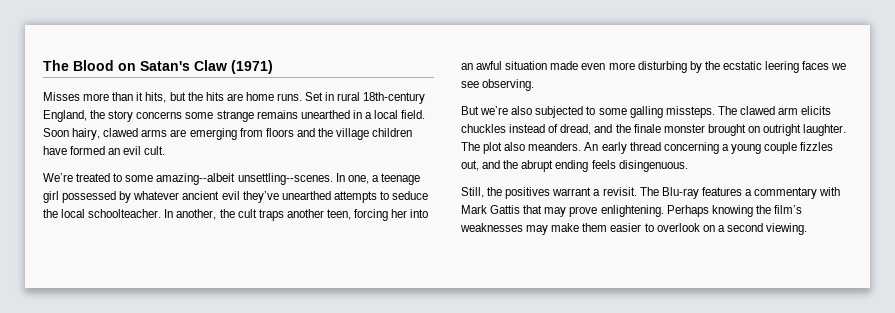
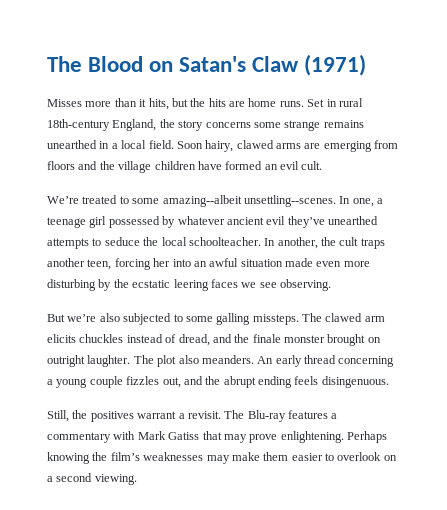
[490,205,521,214] Gattis -> [168,432,200,440] Gatiss

